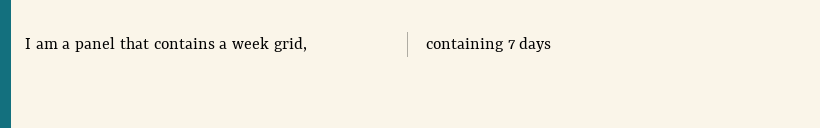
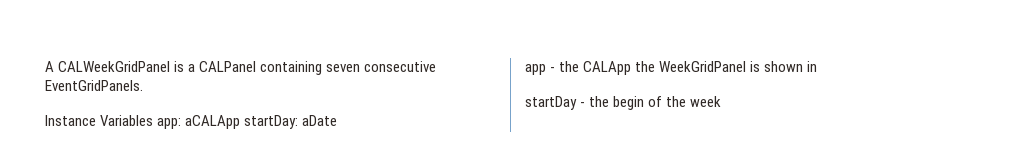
[25,37,552,52] I am a panel that contains a week grid, containing 7 days -> [45,61,437,75] [45,80,143,91] [45,115,338,129] [525,61,818,75] [525,96,722,110] A CALWeekGridPanel is a CALPanel containing seven consecutive EventGridPanels. // Instance Variables app: aCALApp startDay: aDate // app - the CALApp the WeekGridPanel is shown in // startDay - the begin of the week

